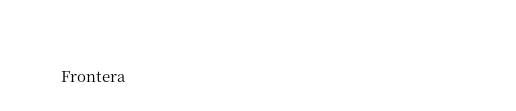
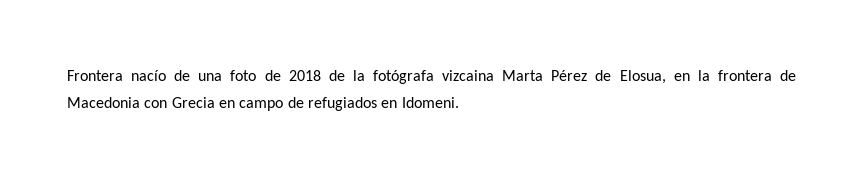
(126, 76) none -> [131,70,796,84] [67,97,459,111] nacío de una foto de 2018 de la fotógrafa vizcaina Marta Pérez de Elosua, en la frontera de Macedonia con Grecia en campo de refugiados en Idomeni.

